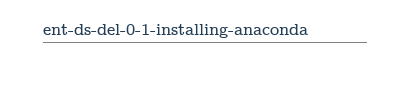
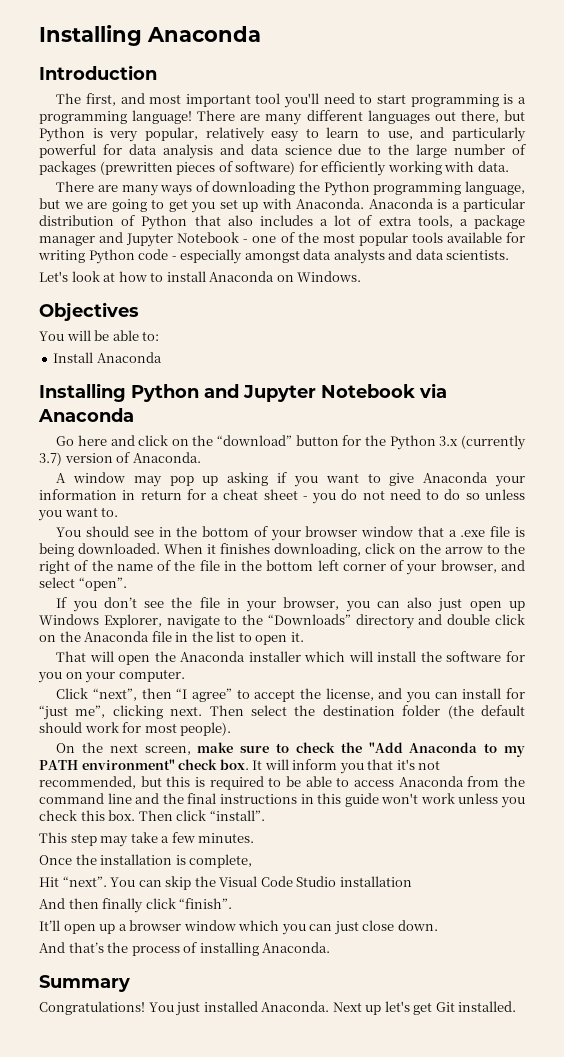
[43,24,308,38] ent-ds-del-0-1-installing-anaconda -> [39,25,261,46] [39,65,157,80] [56,93,526,108] [39,110,525,125] [39,127,526,142] [39,144,527,159] [39,161,509,176] [56,181,525,196] [39,198,525,213] [39,215,526,230] [39,232,525,247] [38,249,510,264] [39,271,362,282] [39,302,139,321] [39,330,160,341] [53,352,162,363] [39,383,447,402] [38,408,134,422] [56,435,526,450] [39,452,201,466] [56,472,526,487] [39,489,525,504] [38,507,119,521] [56,526,525,541] [39,543,525,557] [39,560,525,575] [39,577,127,591] [56,597,525,612] [39,614,525,629] [39,631,304,645] [56,651,525,665] [38,669,185,683] [56,688,525,703] [39,705,525,720] [39,722,232,736] [56,742,526,757] [39,759,441,774] [39,776,526,790] [39,793,525,808] [39,810,265,821] [39,832,255,847] [39,854,253,868] [39,876,412,890] [39,898,233,913] [39,920,438,935] [39,942,331,956] [39,975,130,992] [39,1001,517,1016] Installing Anaconda // Introduction // The first, and most important tool you'll need to start programming is a programming language! There are many different languages out there, but Python is very popular, relatively easy to learn to use, and particularly powerful for data analysis and data science due to the large number of packages (prewritten pieces of software) for efficiently working with data. // There are many ways of downloading the Python programming language, but we are going to get you set up with Anaconda. Anaconda is a particular distribution of Python that also includes a lot of extra tools, a package manager and Jupyter Notebook - one of the most popular tools available for writing Python code - especially amongst data analysts and data scientists. // Let's look at how to install Anaconda on Windows. // Objectives // You will be able to: // Install Anaconda // Installing Python and Jupyter Notebook via Anaconda // Go here and click on the “download” button for the Python 3.x (currently 3.7) version of Anaconda. // A window may pop up asking if you want to give Anaconda your information in return for a cheat sheet - you do not need to do so unless you want to. // You should see in the bottom of your browser window that a .exe file is being downloaded. When it finishes downloading, click on the arrow to the right of the name of the file in the bottom left corner of your browser, and select “open”. // If you don’t see the file in your browser, you can also just open up Windows Explorer, navigate to the “Downloads” directory and double click on the Anaconda file in the list to open it. // That will open the Anaconda installer which will install the software for you on your computer. // Click “next”, then “I agree” to accept the license, and you can install for “just me”, clicking next. Then select the destination folder (the default should work for most people). // On the next screen, make sure to check the "Add Anaconda to my PATH environment" check box. It will inform you that it's not recommended, but this is required to be able to access Anaconda from the command line and the final instructions in this guide won't work unless you check this box. Then click “install”. // This step may take a few minutes. // Once the installation is complete, // Hit “next”. You can skip the Visual Code Studio installation // And then finally click “finish”. // It’ll open up a browser window which you can just close down. // And that’s the process of installing Anaconda. // Summary // Congratulations! You just installed Anaconda. Next up let's get Git installed.

